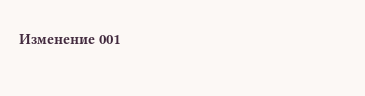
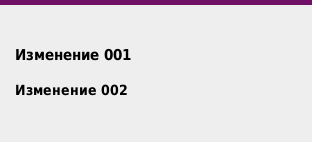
(120, 39) none -> [15,84,128,96] // Изменение 002

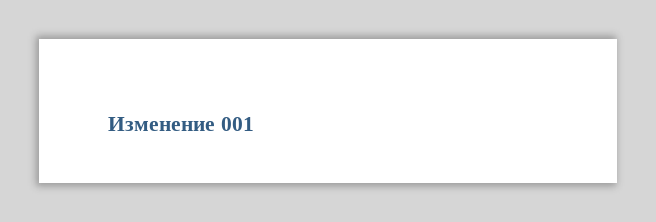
[15,84,128,96] // Изменение 002 -> (254, 124) none

